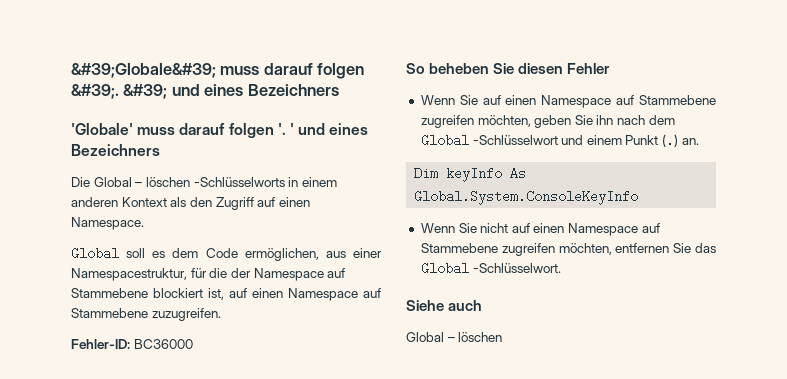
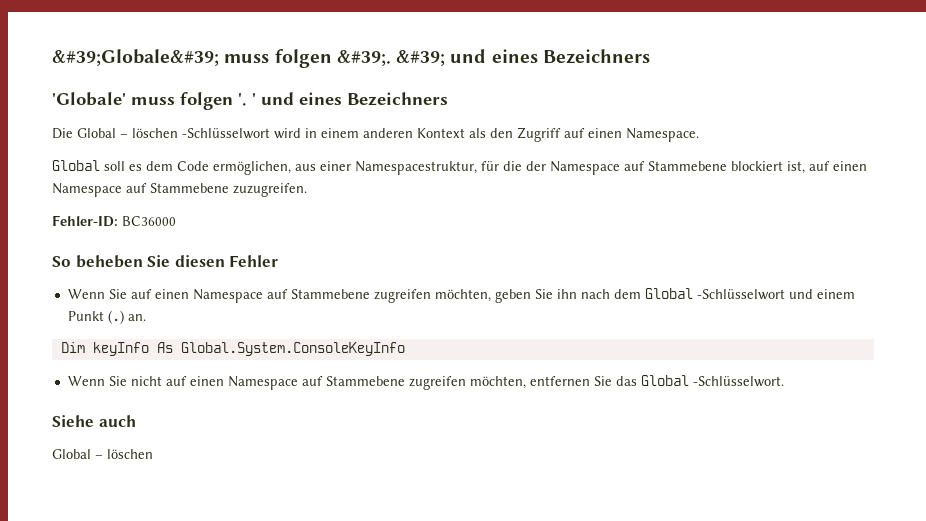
[263,63,313,75] darauf -> (270, 58) none
[179,123,226,135] darauf -> (175, 101) none
[193,177,285,187] -Schlüsselworts -> [182,128,301,139] -Schlüsselwort wird

